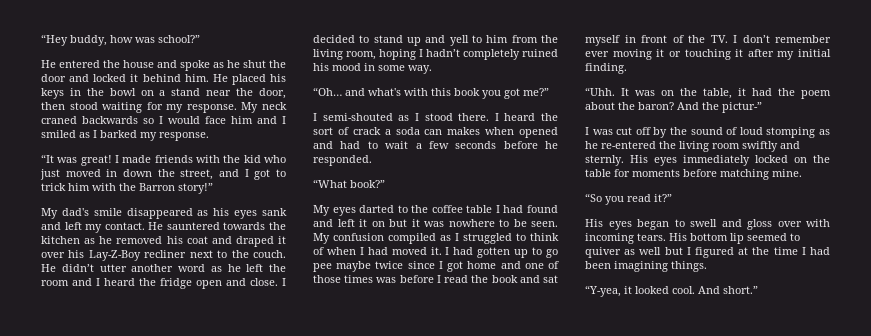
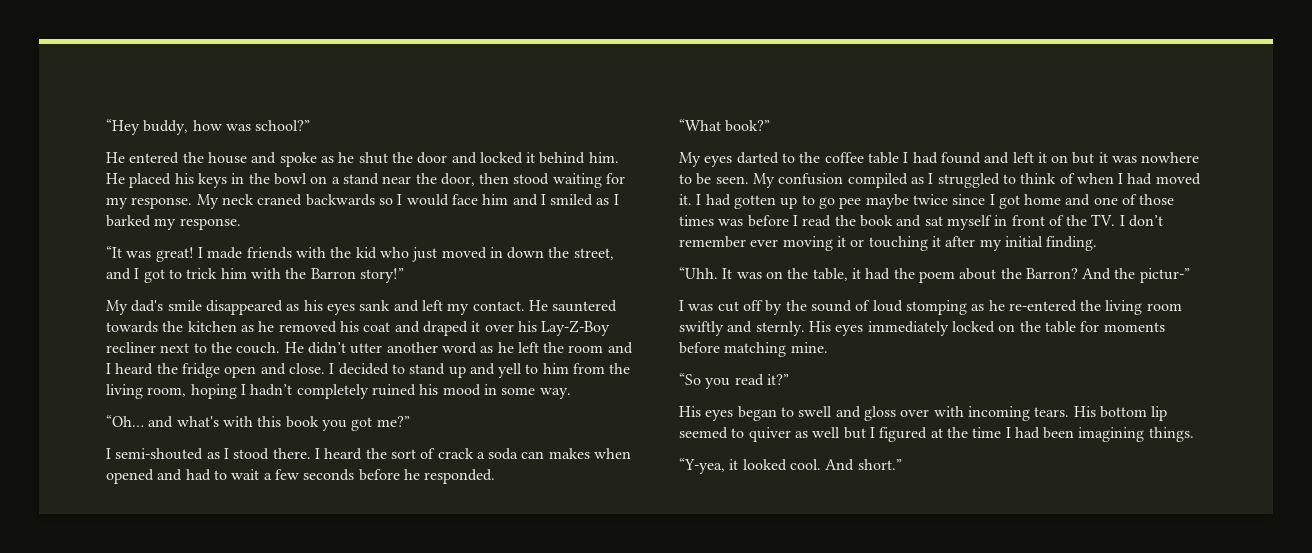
[638,102,674,110] baron? -> [1025,268,1078,279] Barron?

